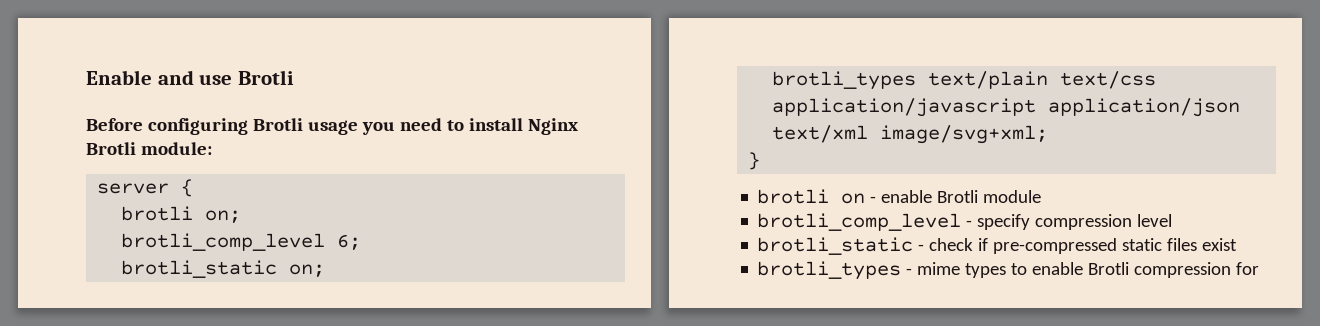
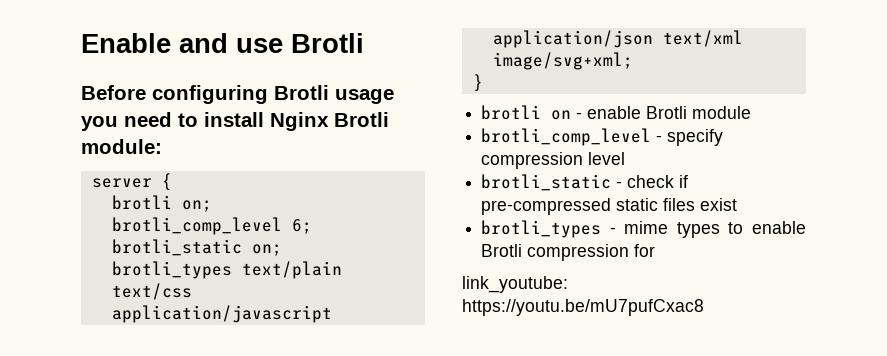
(1260, 268) none -> [462,276,568,293] [462,299,704,316] // link_youtube: https://youtu.be/mU7pufCxac8

